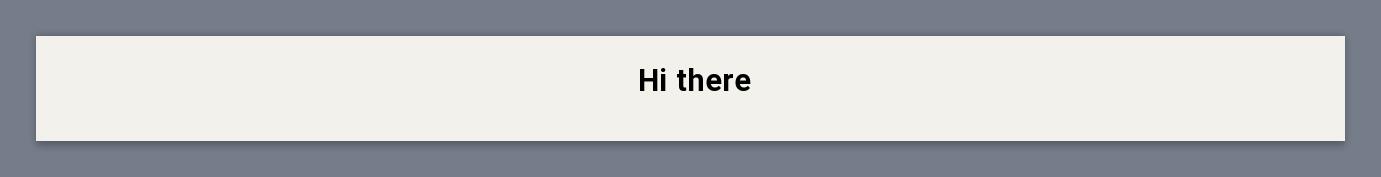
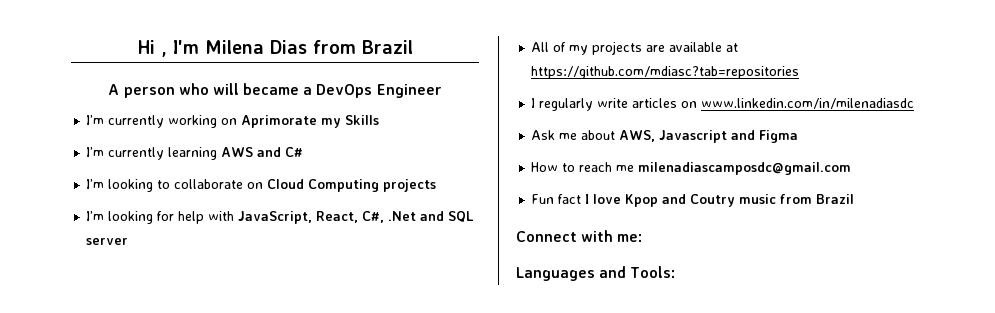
[675,68,751,91] there -> [160,40,413,57] [108,83,442,98] [86,115,380,128] [86,147,304,160] [86,179,437,192] [86,211,475,224] [86,238,129,245] [531,41,739,55] [531,66,800,79] [531,98,915,111] [531,130,799,143] [531,162,852,175] [531,194,855,207] [516,230,643,242] [516,266,676,281] , I'm Milena Dias from Brazil // A person who will became a DevOps Engineer // I’m currently working on Aprimorate my Skills // I’m currently learning AWS and C# // I’m looking to collaborate on Cloud Computing projects // I’m looking for help with JavaScript, React, C#, .Net and SQL server // All of my projects are available at https://github.com/mdiasc?tab=repositories // I regularly write articles on www.linkedin.com/in/milenadiasdc // Ask me about AWS, Javascript and Figma // How to reach me milenadiascamposdc@gmail.com // Fun fact I love Kpop and Coutry music from Brazil // Connect with me: // Languages and Tools:

